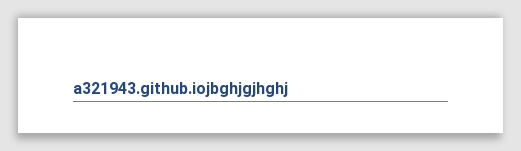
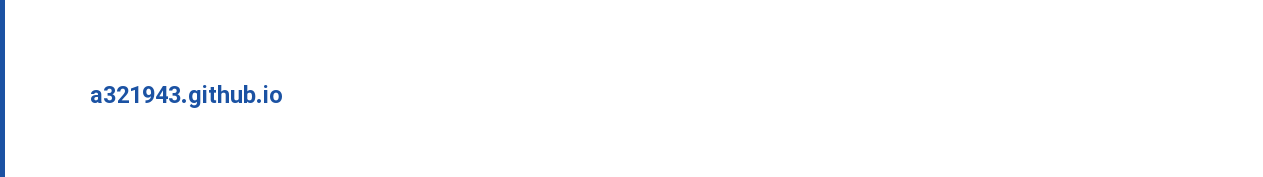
[73,82,288,97] a321943.github.iojbghjgjhghj -> [90,85,283,108] a321943.github.io

